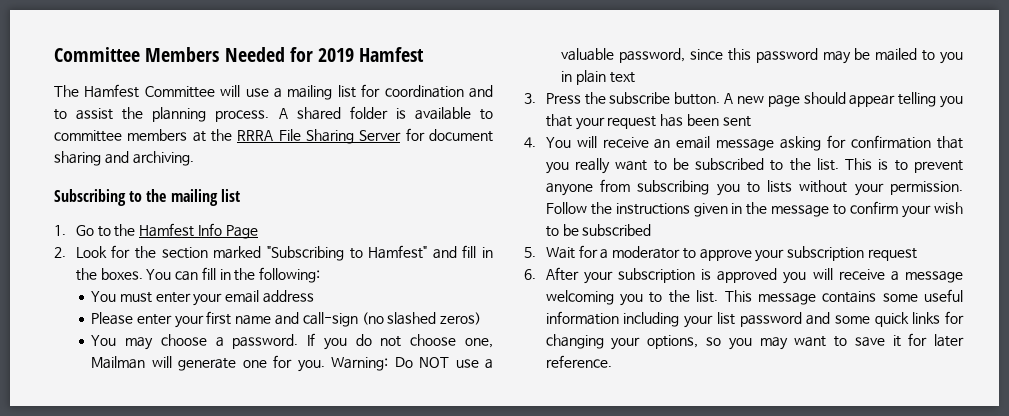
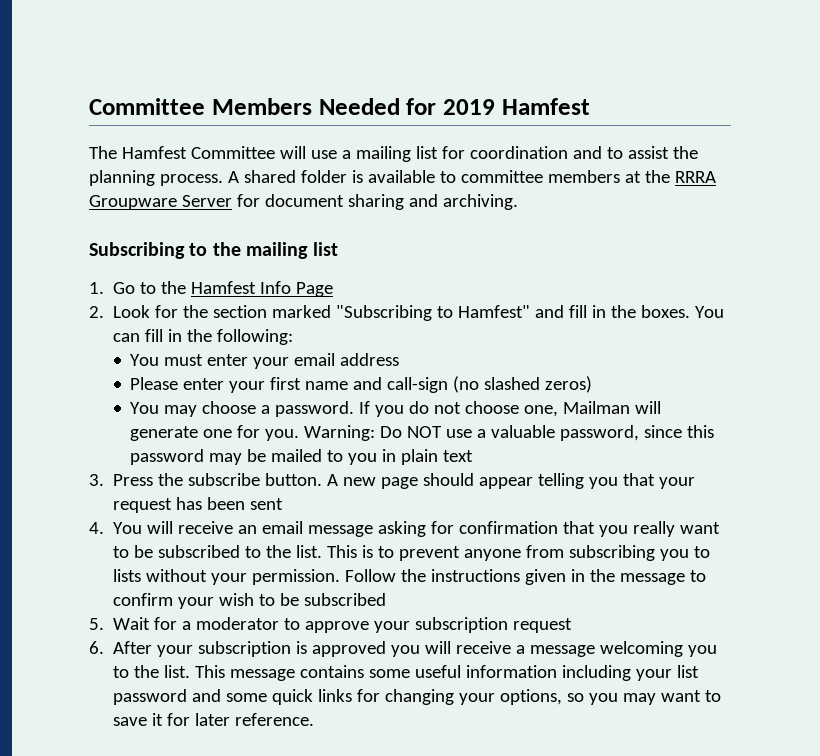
[278,129,355,144] File Sharing -> [89,195,177,210] Groupware

